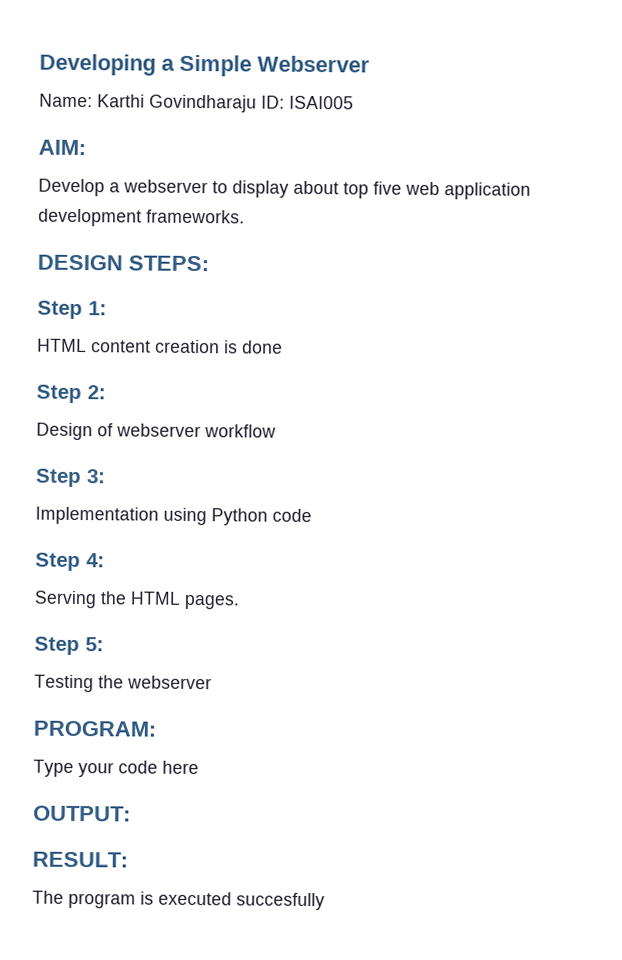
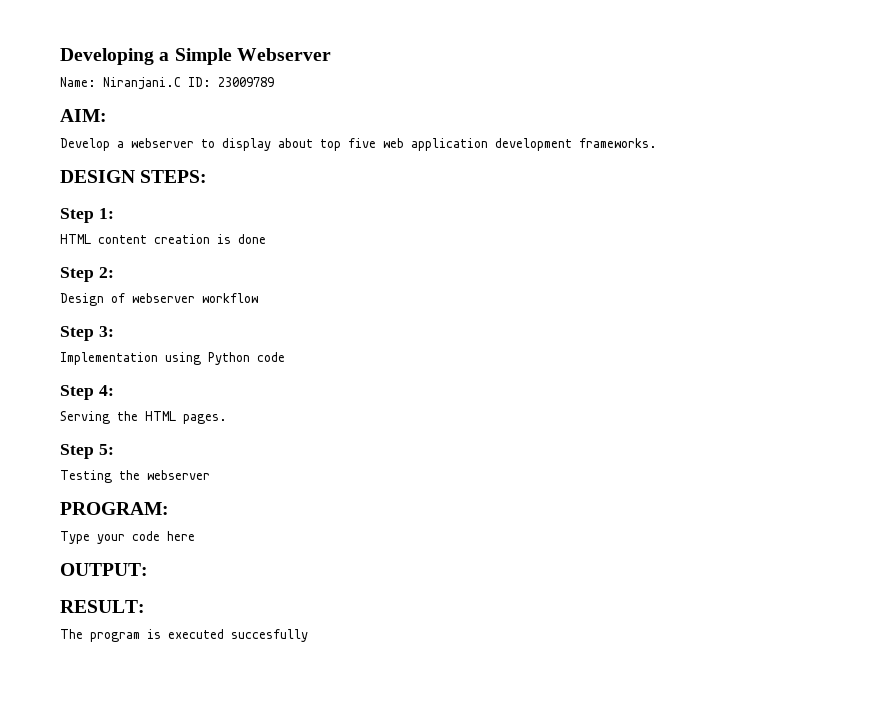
[97,94,354,113] Karthi Govindharaju ID: ISAI005 -> [103,77,274,90] Niranjani.C ID: 23009789

